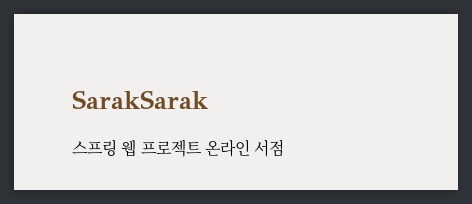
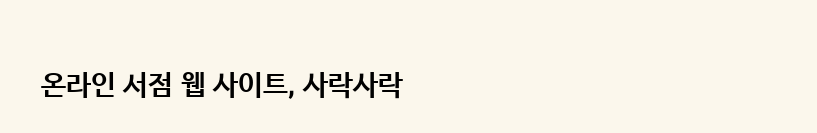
[72,90,209,109] [72,139,285,157] SarakSarak // 스프링 웹 프로젝트 온라인 서점 -> [41,72,403,99] 온라인 서점 웹 사이트, 사락사락

